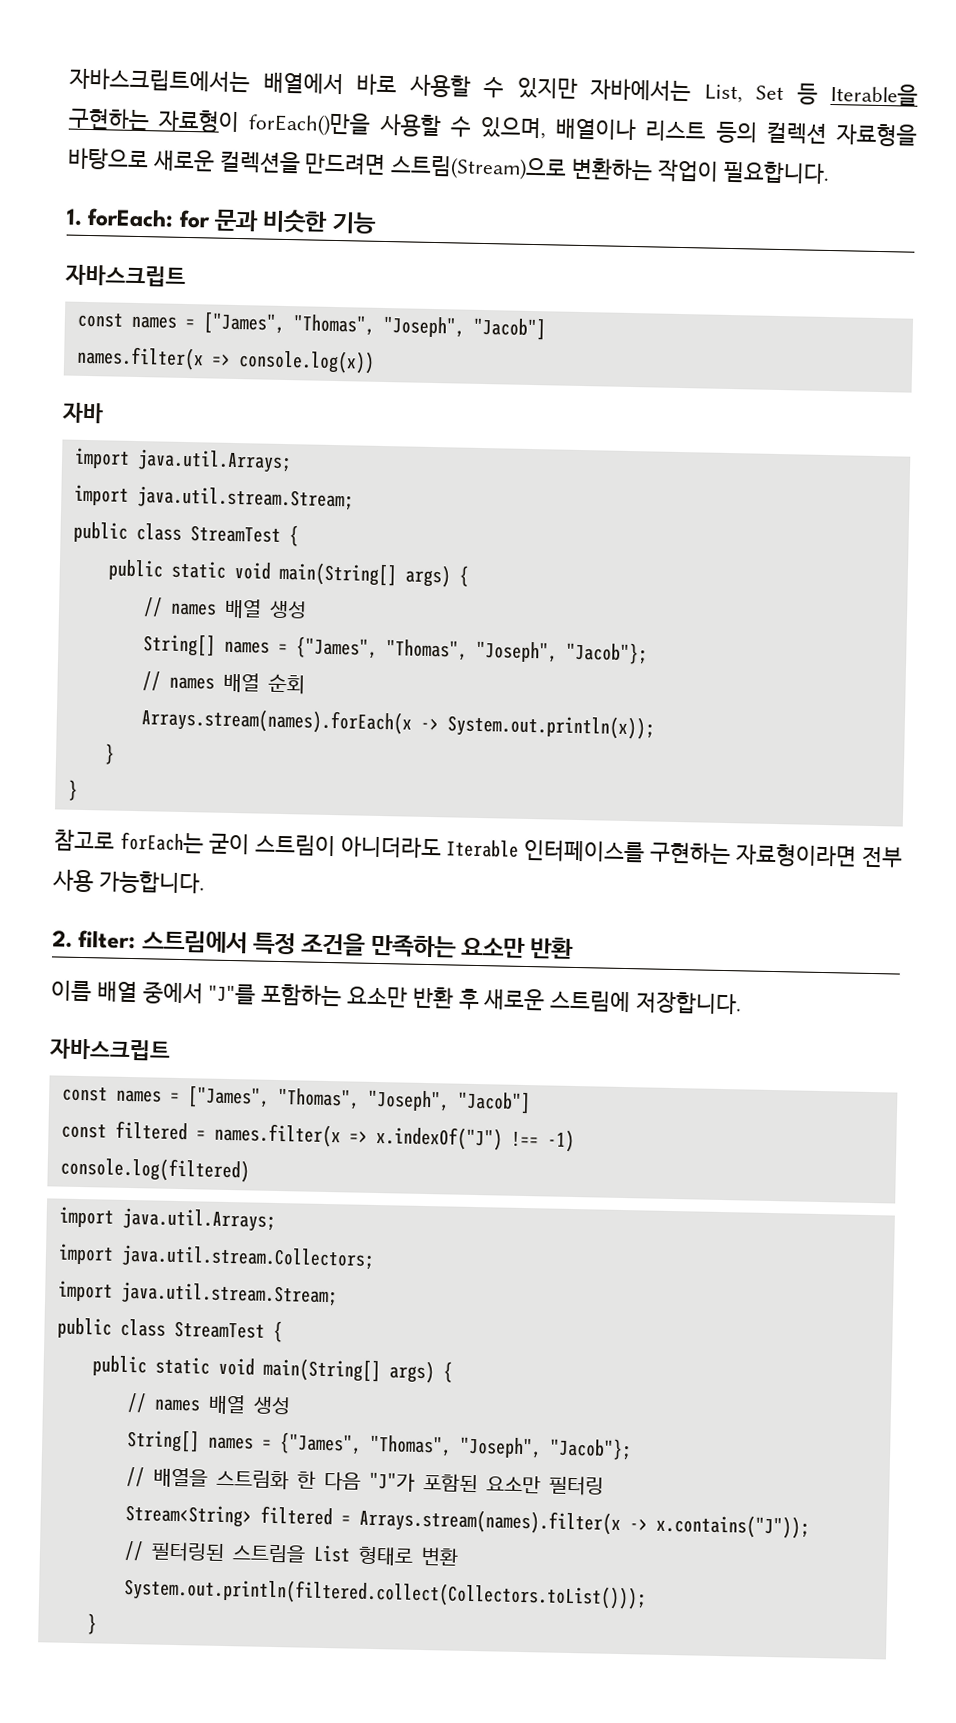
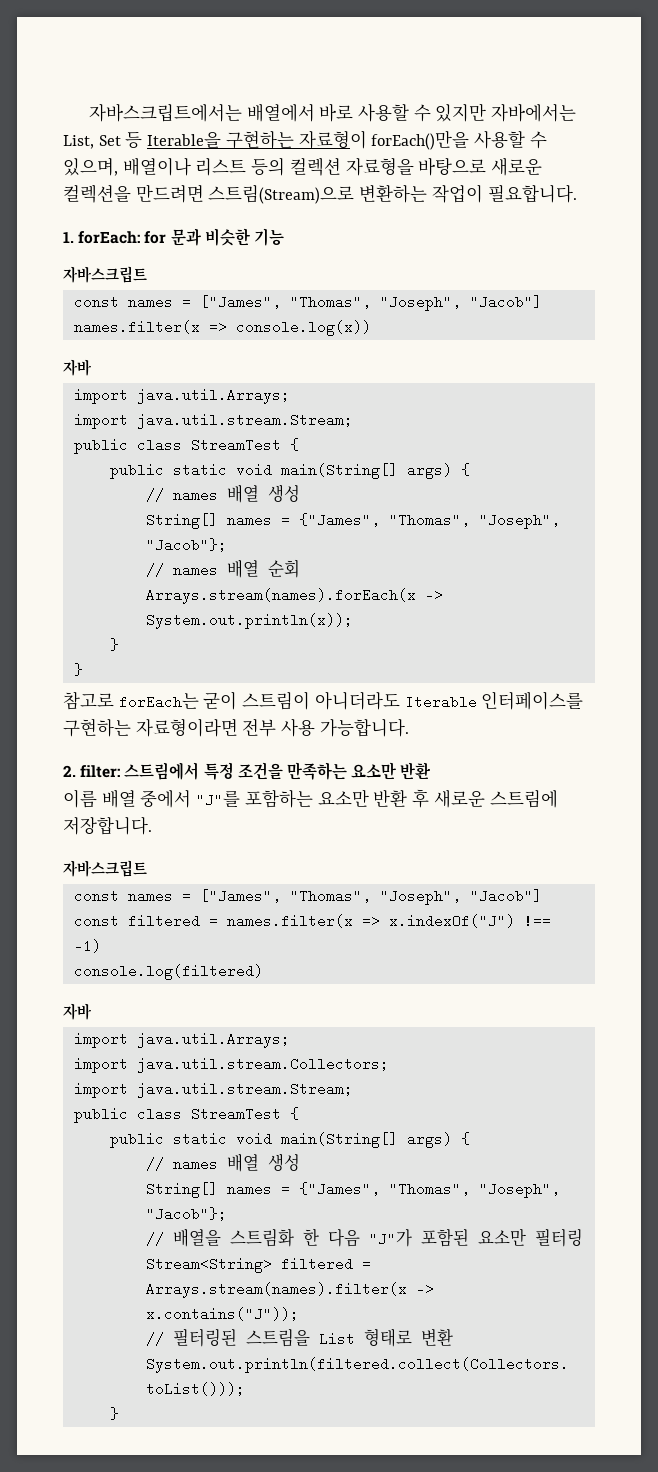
(250, 1169) none -> [63,1003,91,1020] // 자바

